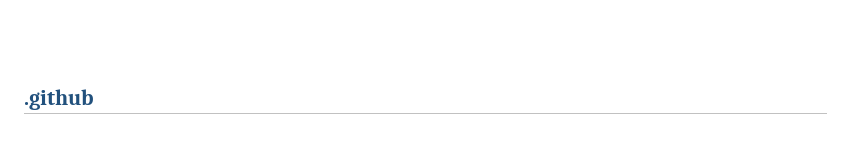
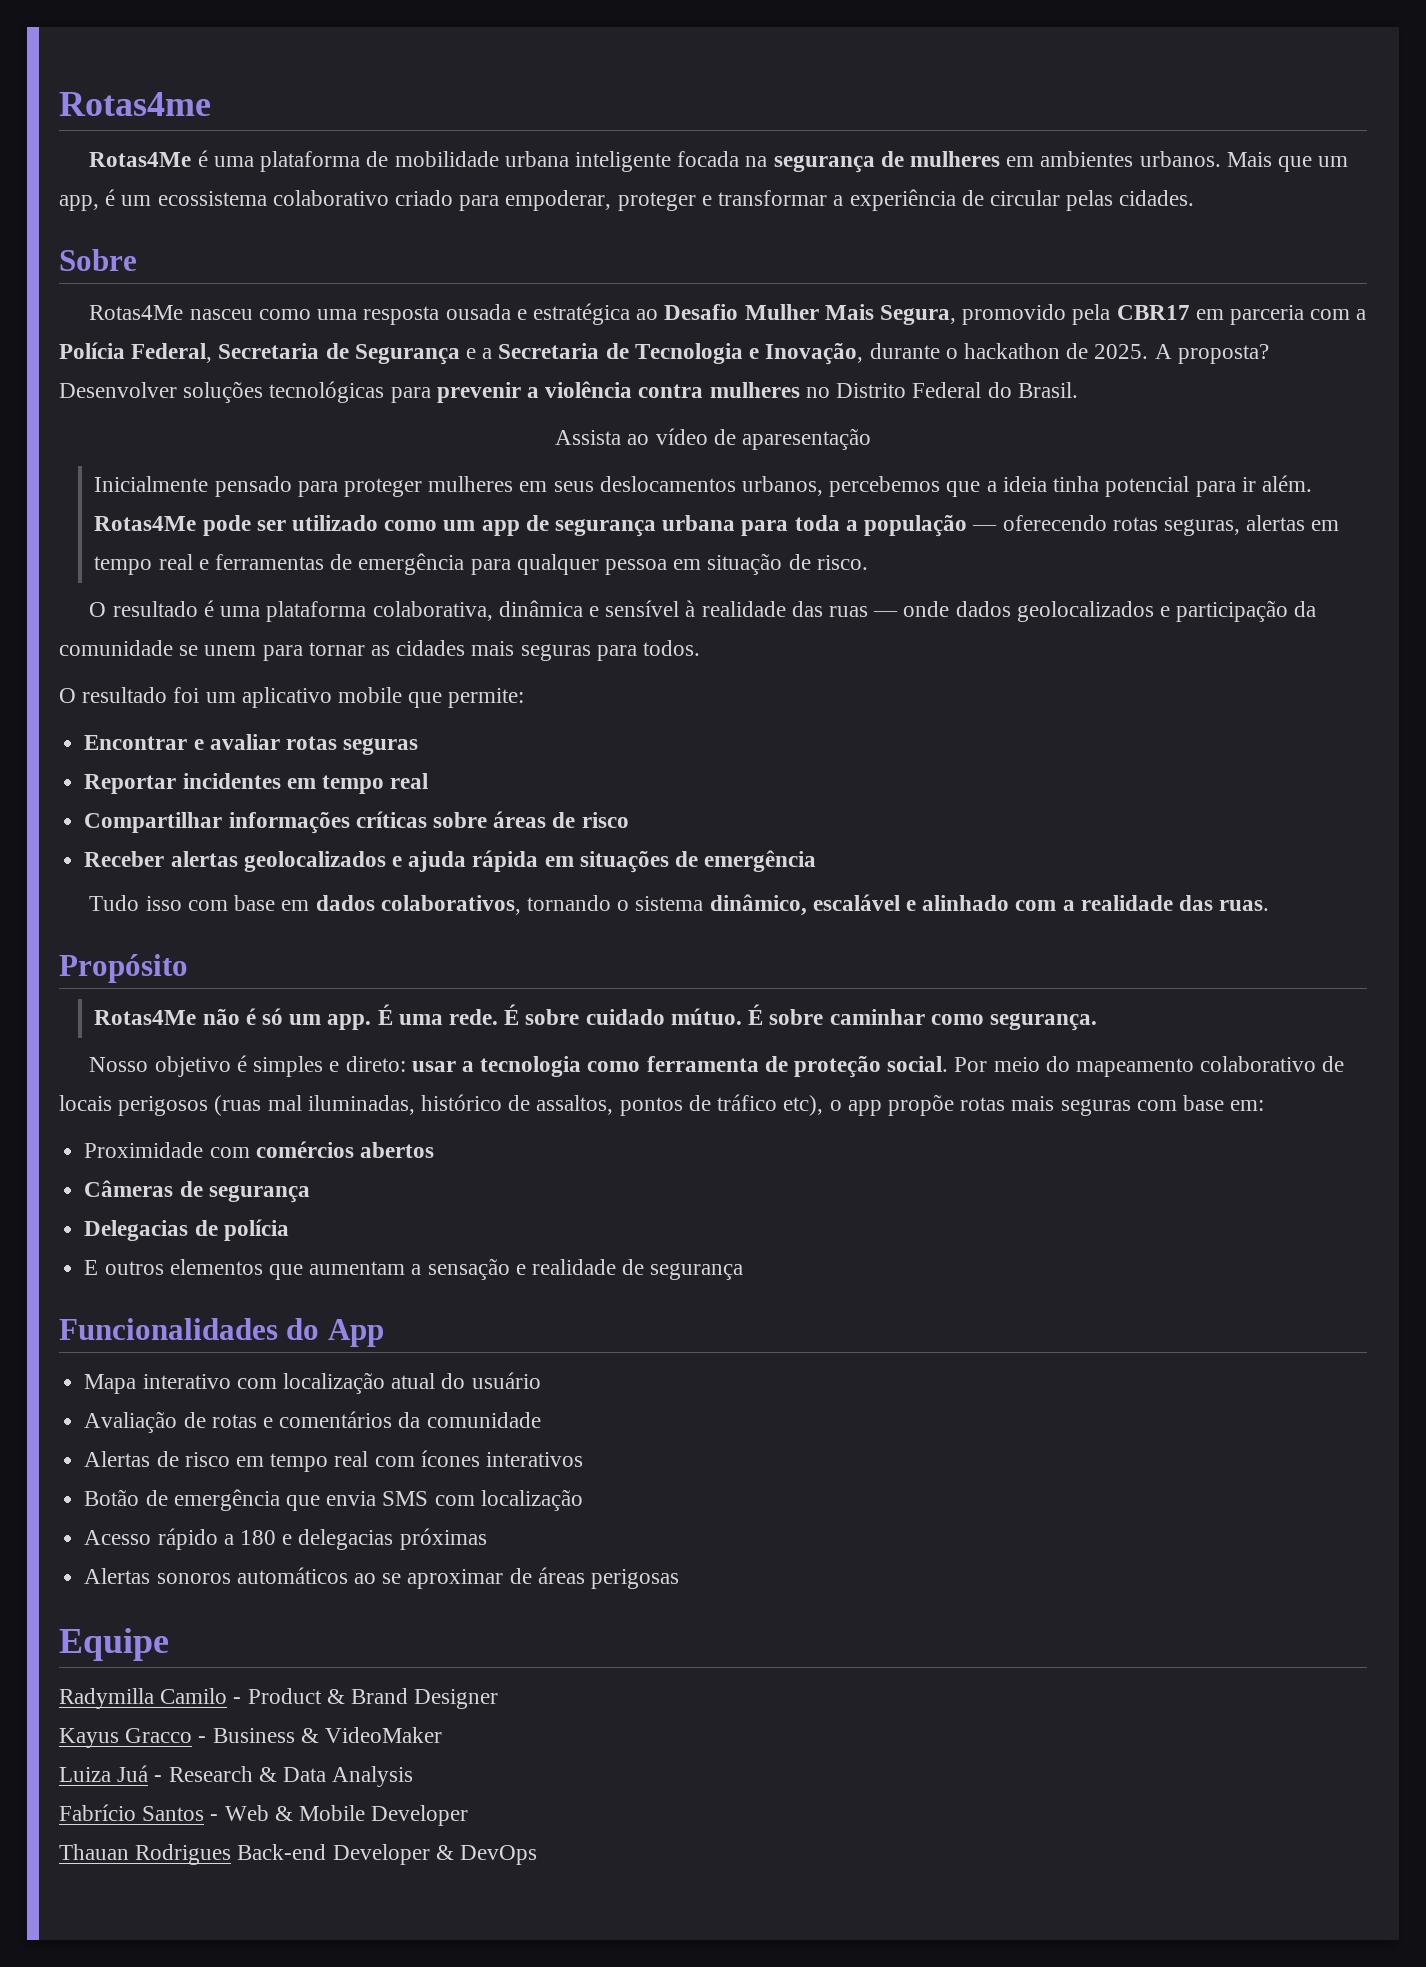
[24,89,94,110] .github -> [59,92,211,116] [89,150,1349,173] [59,189,1195,211] [59,249,137,271] [89,303,1367,325] [59,342,1269,365] [59,381,1078,403] [555,428,871,450] [94,475,1312,497] [94,515,1340,537] [94,553,868,575] [89,600,1317,622] [59,640,701,661] [59,687,525,708] [84,734,419,755] [84,773,429,794] [84,811,629,834] [84,850,817,873] [89,894,1270,916] [59,954,188,983] [94,1004,1097,1031] [89,1055,1345,1078] [59,1094,1265,1116] [84,1141,434,1158] [84,1180,310,1203] [84,1219,289,1241] [84,1258,744,1280] [59,1318,384,1347] [84,1372,541,1394] [84,1411,541,1433] [84,1450,583,1472] [84,1489,583,1511] [84,1528,487,1550] [84,1567,679,1589] [59,1628,169,1661] [59,1688,499,1709] [59,1727,443,1748] [59,1765,414,1787] [59,1804,469,1826] [59,1844,538,1865] Rotas4me // Rotas4Me é uma plataforma de mobilidade urbana inteligente focada na segurança de mulheres em ambientes urbanos. Mais que um app, é um ecossistema colaborativo criado para empoderar, proteger e transformar a experiência de circular pelas cidades. // Sobre // Rotas4Me nasceu como uma resposta ousada e estratégica ao Desafio Mulher Mais Segura, promovido pela CBR17 em parceria com a Polícia Federal, Secretaria de Segurança e a Secretaria de Tecnologia e Inovação, durante o hackathon de 2025. A proposta? Desenvolver soluções tecnológicas para prevenir a violência contra mulheres no Distrito Federal do Brasil. // Assista ao vídeo de aparesentação // Inicialmente pensado para proteger mulheres em seus deslocamentos urbanos, percebemos que a ideia tinha potencial para ir além. Rotas4Me pode ser utilizado como um app de segurança urbana para toda a população — oferecendo rotas seguras, alertas em tempo real e ferramentas de emergência para qualquer pessoa em situação de risco. // O resultado é uma plataforma colaborativa, dinâmica e sensível à realidade das ruas — onde dados geolocalizados e participação da comunidade se unem para tornar as cidades mais seguras para todos. // O resultado foi um aplicativo mobile que permite: // Encontrar e avaliar rotas seguras // Reportar incidentes em tempo real // Compartilhar informações críticas sobre áreas de risco // Receber alertas geolocalizados e ajuda rápida em situações de emergência // Tudo isso com base em dados colaborativos, tornando o sistema dinâmico, escalável e alinhado com a realidade das ruas. // Propósito // Rotas4Me não é só um app. É uma rede. É sobre cuidado mútuo. É sobre caminhar como segurança. // Nosso objetivo é simples e direto: usar a tecnologia como ferramenta de proteção social. Por meio do mapeamento colaborativo de locais perigosos (ruas mal iluminadas, histórico de assaltos, pontos de tráfico etc), o app propõe rotas mais seguras com base em: // Proximidade com comércios abertos // Câmeras de segurança // Delegacias de polícia // E outros elementos que aumentam a sensação e realidade de segurança // Funcionalidades do App // Mapa interativo com localização atual do usuário // Avaliação de rotas e comentários da comunidade // Alertas de risco em tempo real com ícones interativos // Botão de emergência que envia SMS com localização // Acesso rápido a 180 e delegacias próximas // Alertas sonoros automáticos ao se aproximar de áreas perigosas // Equipe // Radymilla Camilo - Product & Brand Designer // Kayus Gracco - Business & VideoMaker // Luiza Juá - Research & Data Analysis // Fabrício Santos - Web & Mobile Developer // Thauan Rodrigues Back-end Developer & DevOps

